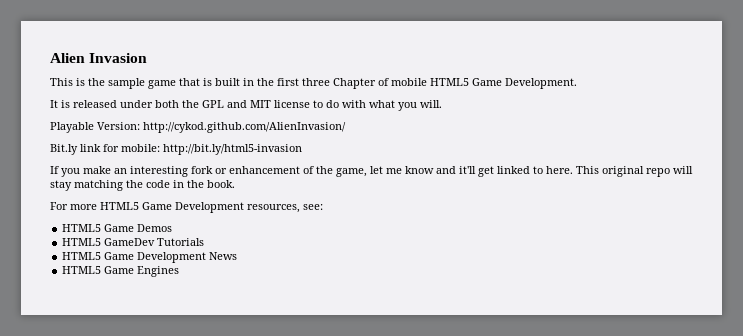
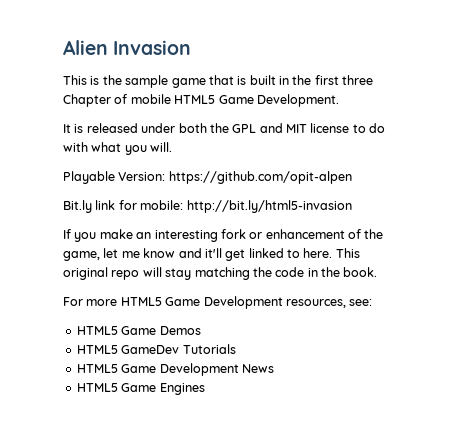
[143,122,346,133] http://cykod.github.com/AlienInvasion/ -> [168,171,352,184] https://github.com/opit-alpen

